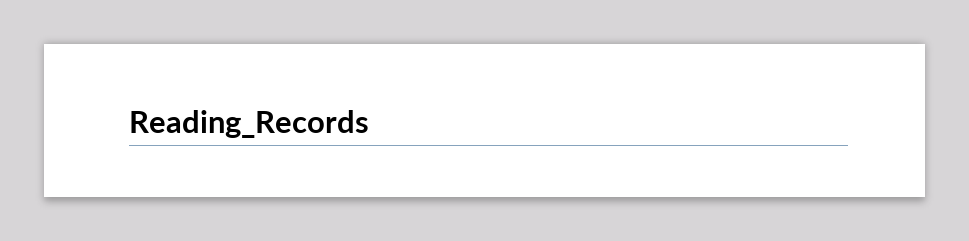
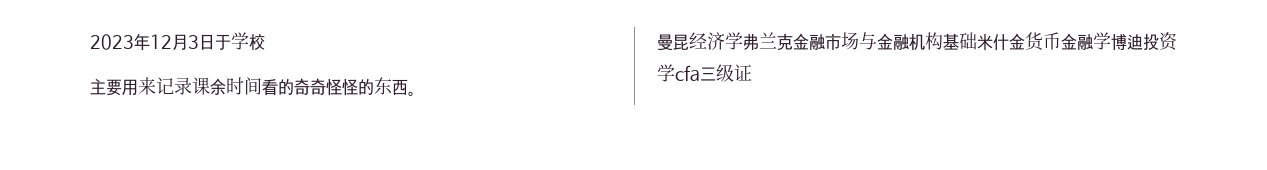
[129,110,369,138] Reading_Records -> [90,32,265,51] [90,77,416,96] [657,32,1178,51] [657,64,752,82] 2023年12月3日于学校 // 主要用来记录课余时间看的奇奇怪怪的东西。 // 曼昆经济学弗兰克金融市场与金融机构基础米什金货币金融学博迪投资学cfa三级证

